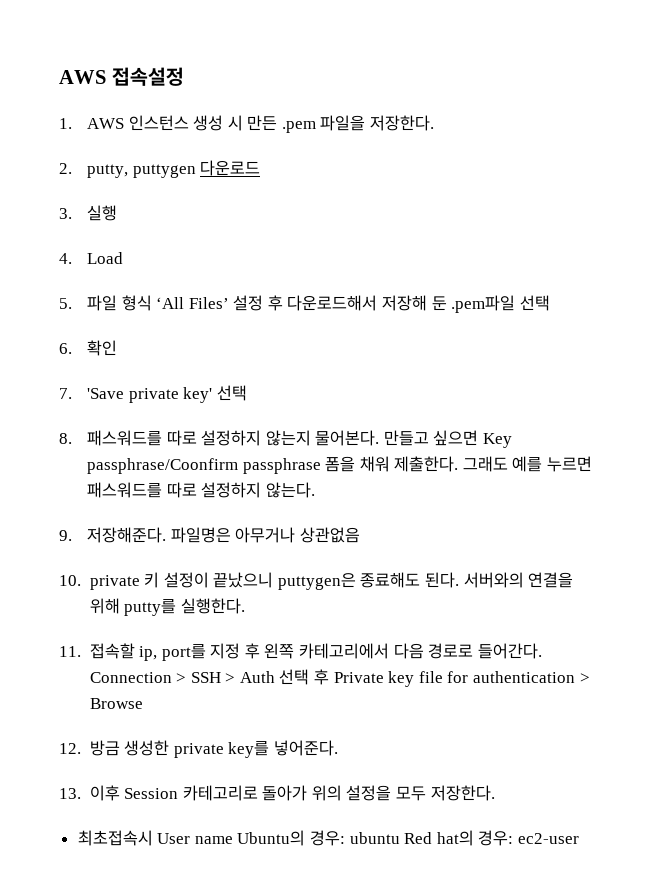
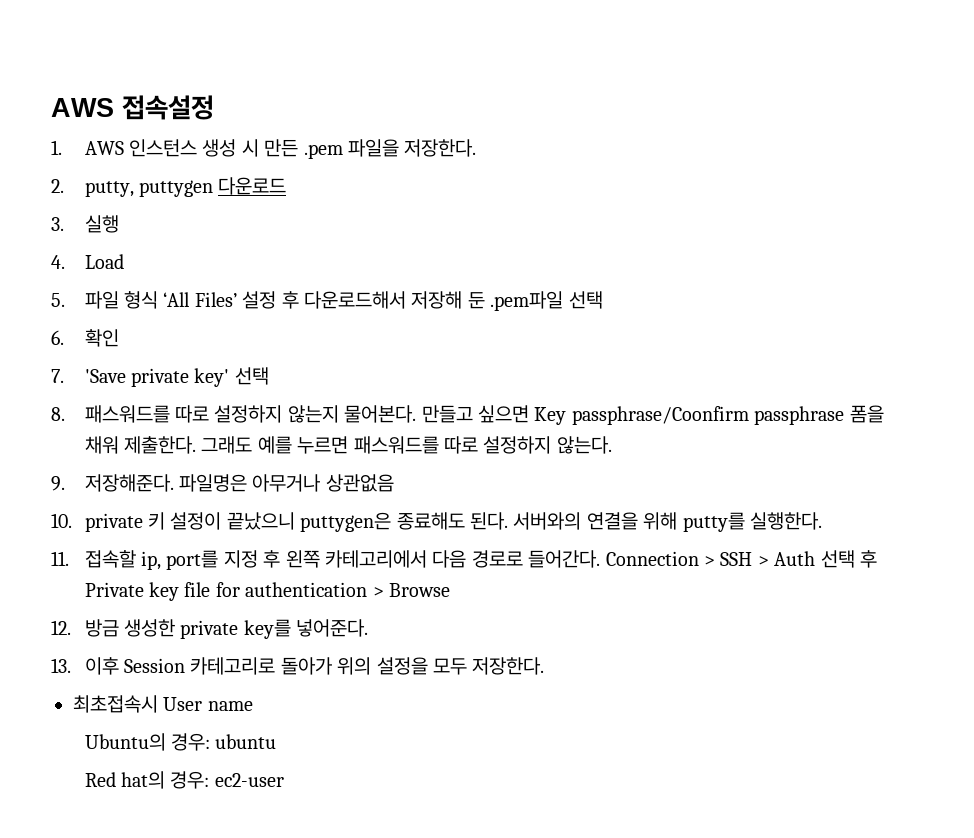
(233, 840) none -> (253, 706) //
(400, 838) none -> (277, 741) //

